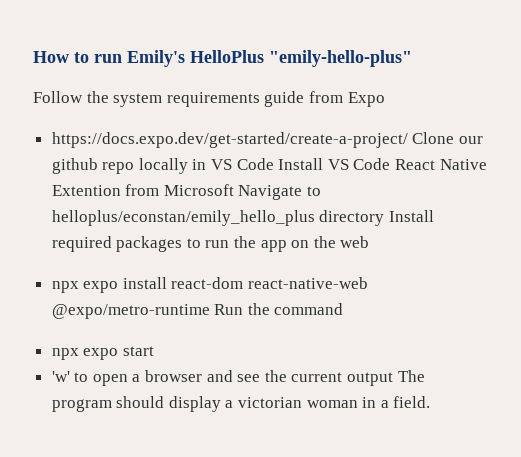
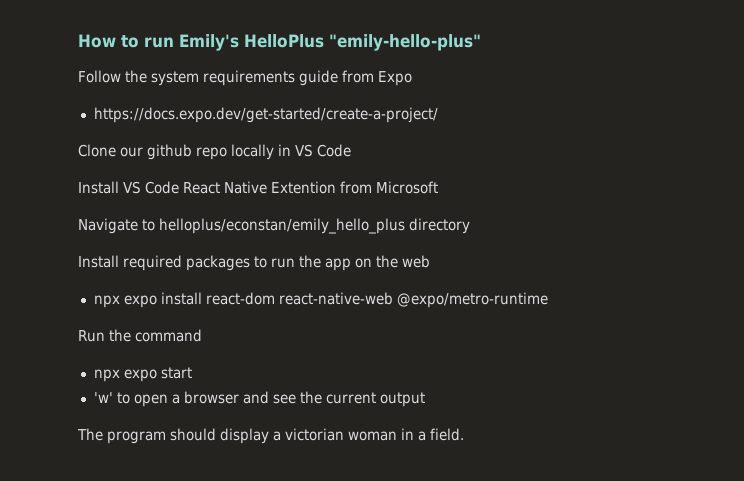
(408, 140) none -> (438, 115) //
(274, 164) none -> (351, 150) //
(234, 190) none -> (438, 187) //
(385, 218) none -> (470, 226) //
(210, 311) none -> (548, 300) //
(394, 379) none -> (425, 399) //

